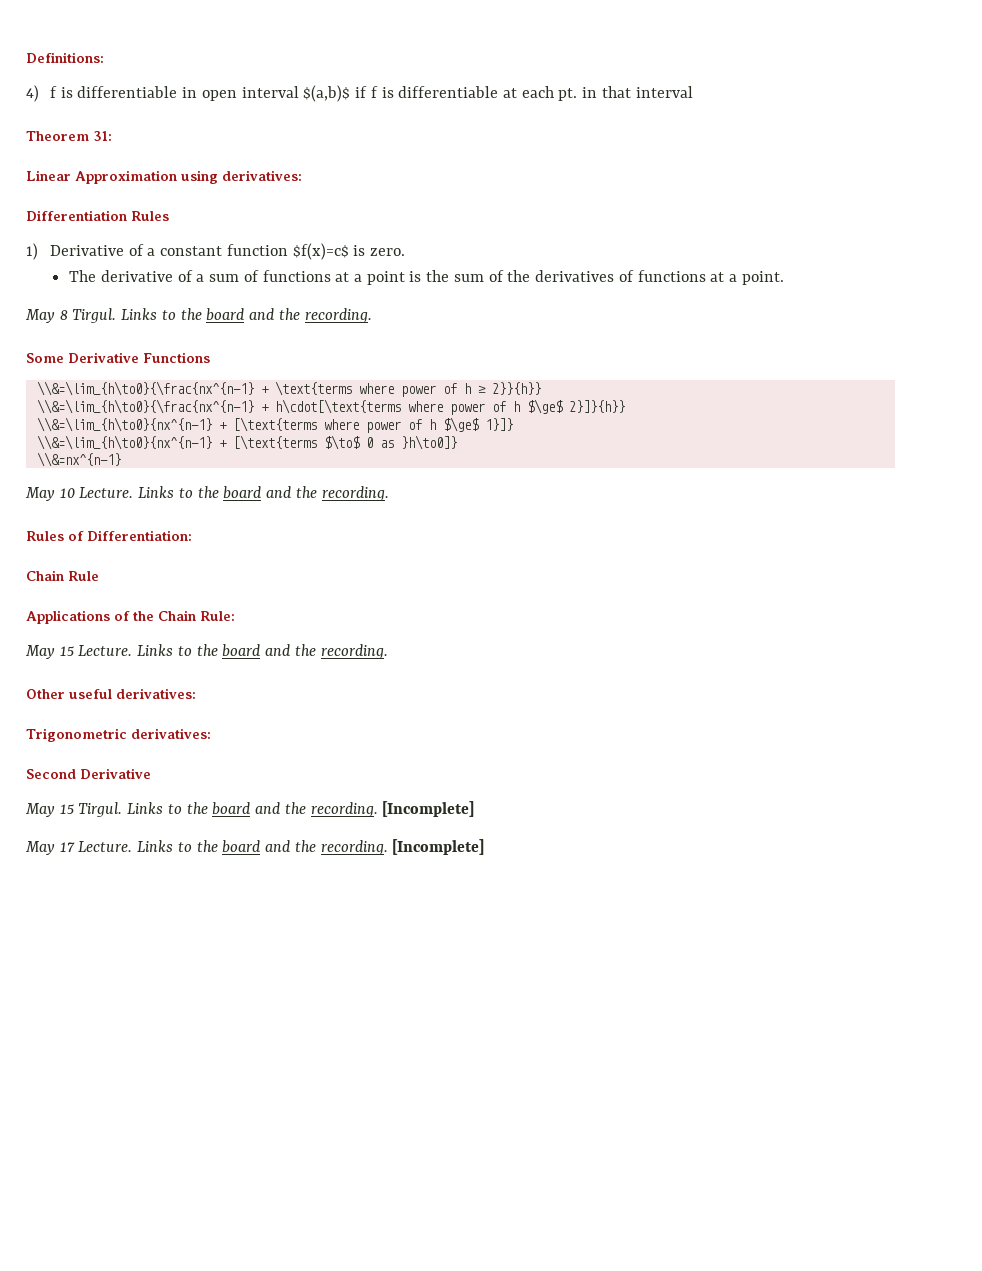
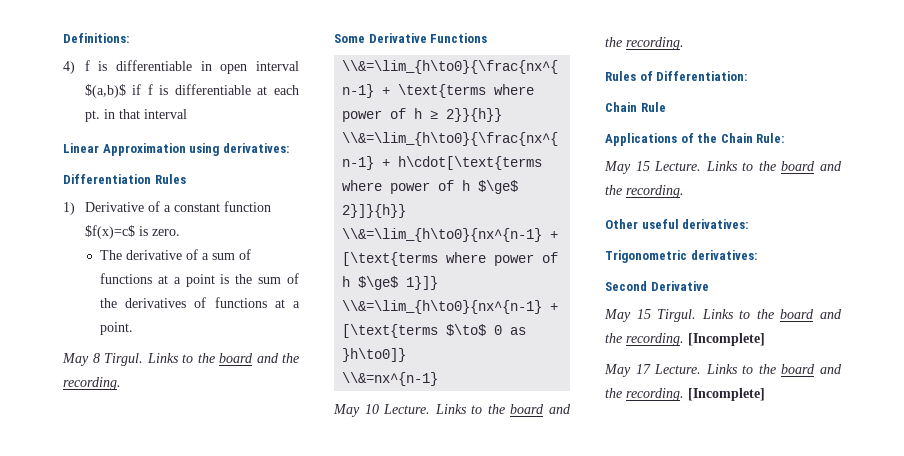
[26,131,112,141] // Theorem 31: -> (187, 114) none

